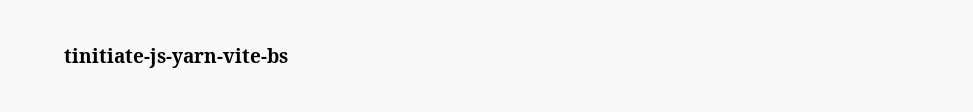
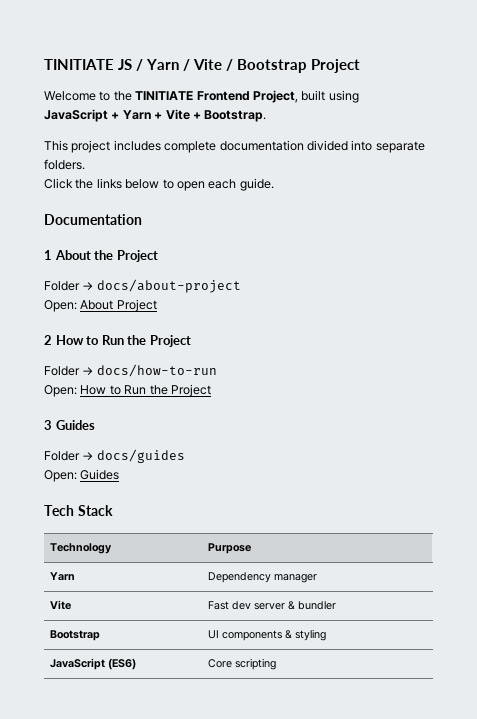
[64,48,288,68] tinitiate-js-yarn-vite-bs -> [44,59,360,73] [44,90,359,103] [44,109,267,122] [44,140,425,153] [44,159,85,170] [44,178,274,191] [44,214,142,225] [44,250,158,262] [44,279,241,293] [44,299,157,312] [44,335,191,347] [44,364,217,377] [44,384,211,397] [44,420,95,430] [44,449,185,463] [44,469,120,482] [44,505,113,516] [50,543,113,554] [208,543,252,554] [50,572,76,581] [208,572,318,583] [50,600,72,610] [208,601,337,610] [50,630,101,641] [208,629,327,641] [50,658,137,670] [208,658,277,670] TINITIATE JS / Yarn / Vite / Bootstrap Project // Welcome to the TINITIATE Frontend Project, built using // JavaScript + Yarn + Vite + Bootstrap. // This project includes complete documentation divided into separate folders. // Click the links below to open each guide. // Documentation // 1 About the Project // Folder → docs/about-project // Open: About Project // 2 How to Run the Project // Folder → docs/how-to-run // Open: How to Run the Project // 3 Guides // Folder → docs/guides // Open: Guides // Tech Stack // Technology | Purpose // Yarn | Dependency manager // Vite | Fast dev server & bundler // Bootstrap | UI components & styling // JavaScript (ES6) | Core scripting

